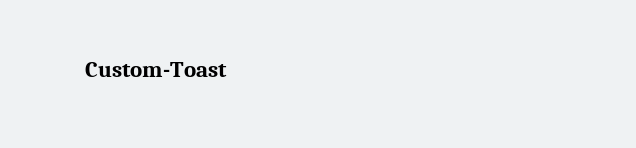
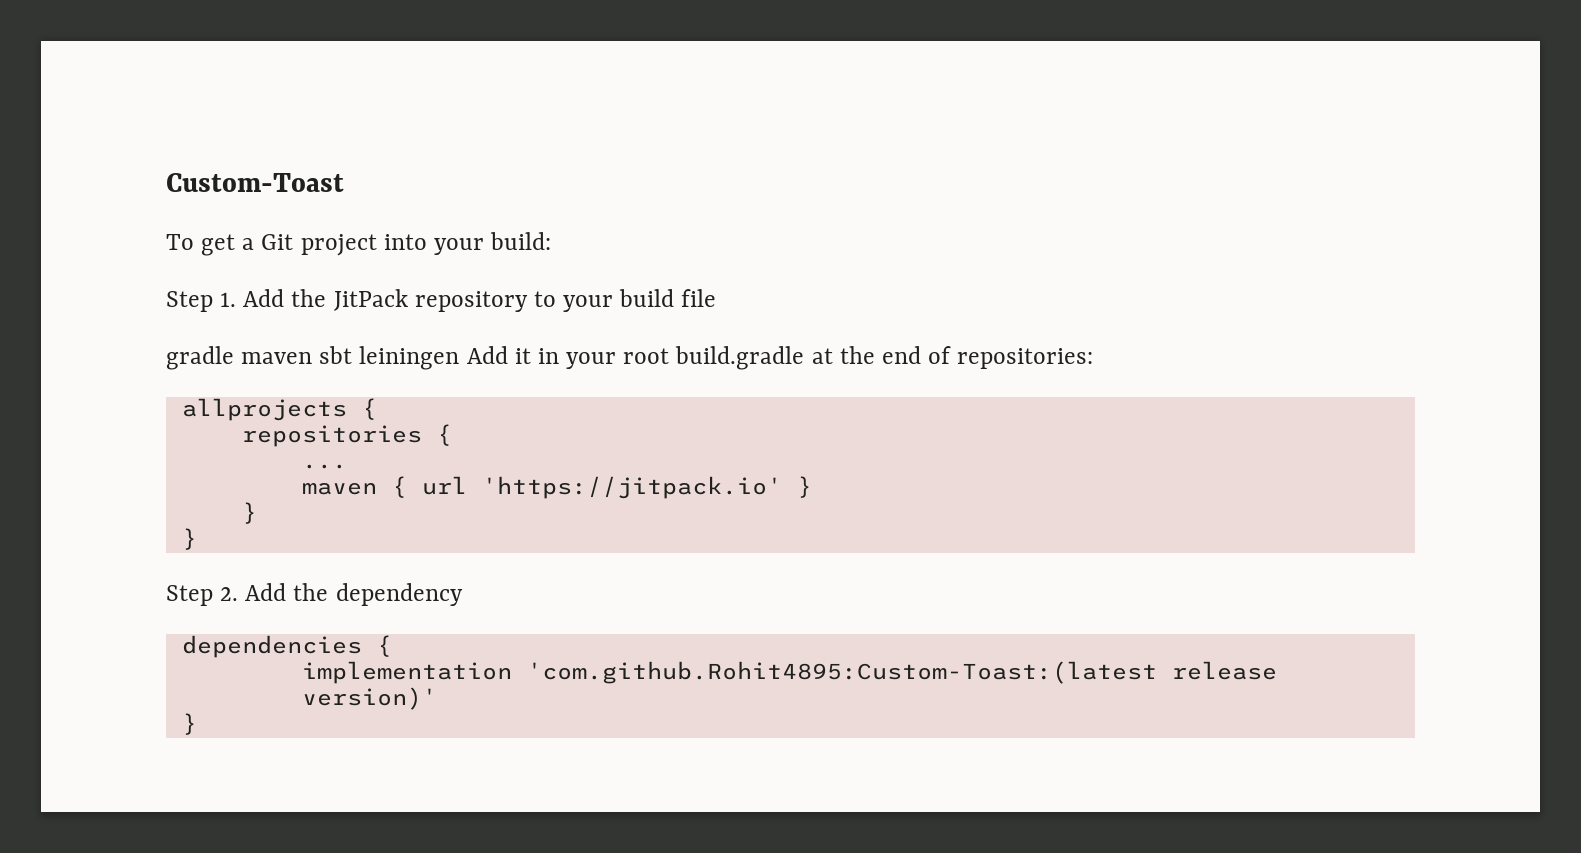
(227, 69) none -> [166,232,552,256] [166,289,717,312] [166,346,1094,370] [181,398,377,421] [241,424,452,447] [301,464,347,469] [301,476,812,499] [241,502,257,524] [181,528,197,550] [166,583,463,606] [181,635,392,658] [301,661,1277,684] [301,687,437,710] [181,713,197,735] // To get a Git project into your build: // Step 1. Add the JitPack repository to your build file // gradle maven sbt leiningen Add it in your root build.gradle at the end of repositories: // allprojects { // repositories { // ... // maven { url 'https://jitpack.io' } // } // } // Step 2. Add the dependency // dependencies { // implementation 'com.github.Rohit4895:Custom-Toast:(latest release version)' // }

